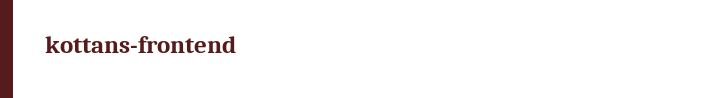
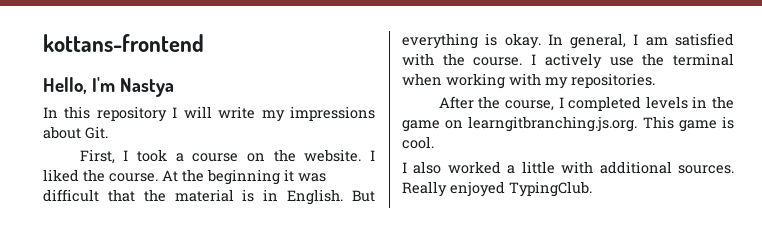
(236, 44) none -> [43,77,175,97] [43,106,375,122] [43,126,108,139] [79,149,376,164] [43,169,326,185] [43,189,375,205] [402,33,734,49] [402,53,734,69] [402,73,655,89] [438,96,734,111] [402,116,734,132] [402,136,434,149] [402,161,734,174] [402,181,592,197] // Hello, I'm Nastya // In this repository I will write my impressions about Git. // First, I took a course on the website. I liked the course. At the beginning it was difficult that the material is in English. But everything is okay. In general, I am satisfied with the course. I actively use the terminal when working with my repositories. // After the course, I completed levels in the game on learngitbranching.js.org. This game is cool. // I also worked a little with additional sources. Really enjoyed TypingClub.

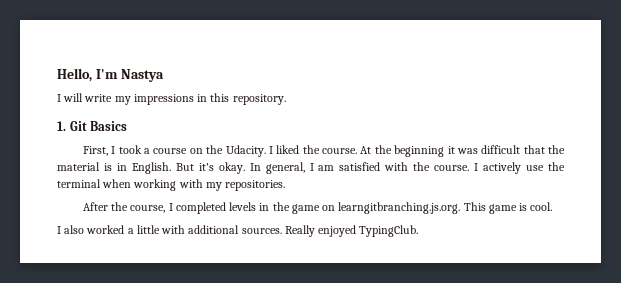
[43,34,204,52] kottans-frontend // -> (57, 75) none
[43,106,167,122] In this repository -> (164, 75) none
[43,126,108,139] about Git. -> [197,93,286,105] [57,121,128,131] in this repository. // 1. Git Basics
[304,149,362,162] website. -> [225,145,266,157] Udacity.
[402,33,498,49] everything is -> [198,163,214,171] it's

